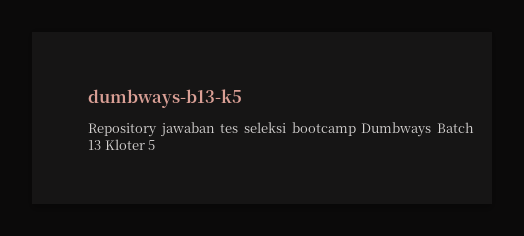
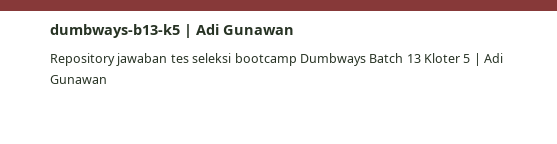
(242, 98) none -> [184,24,294,38] | Adi Gunawan
(156, 145) none -> [473,53,504,66] [50,75,107,84] | Adi Gunawan

